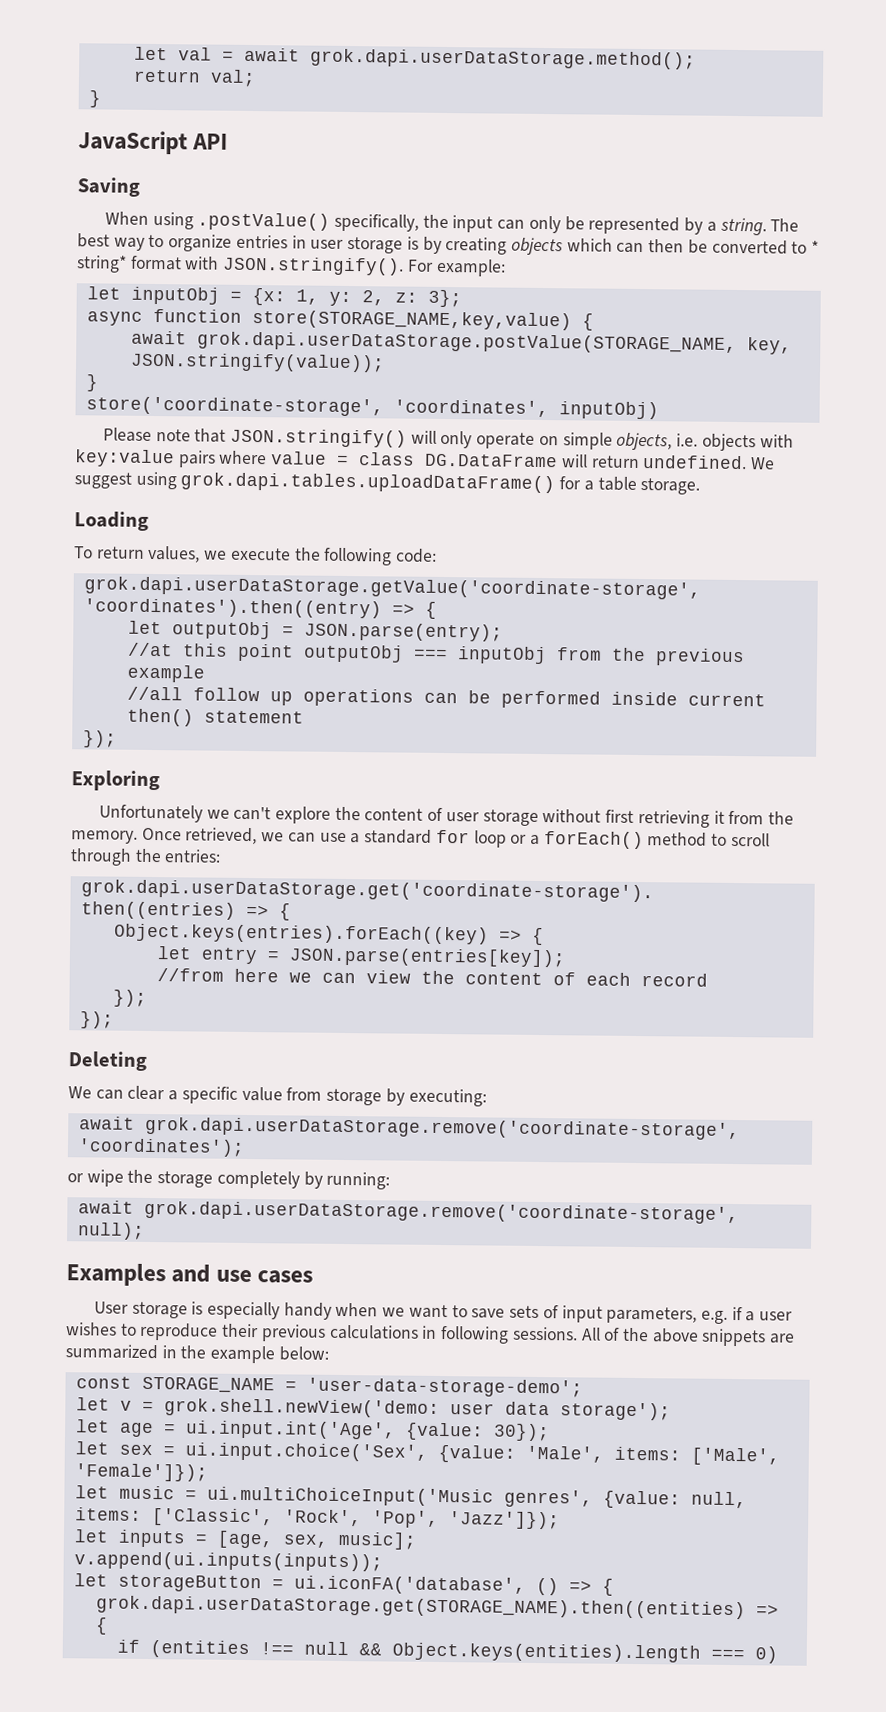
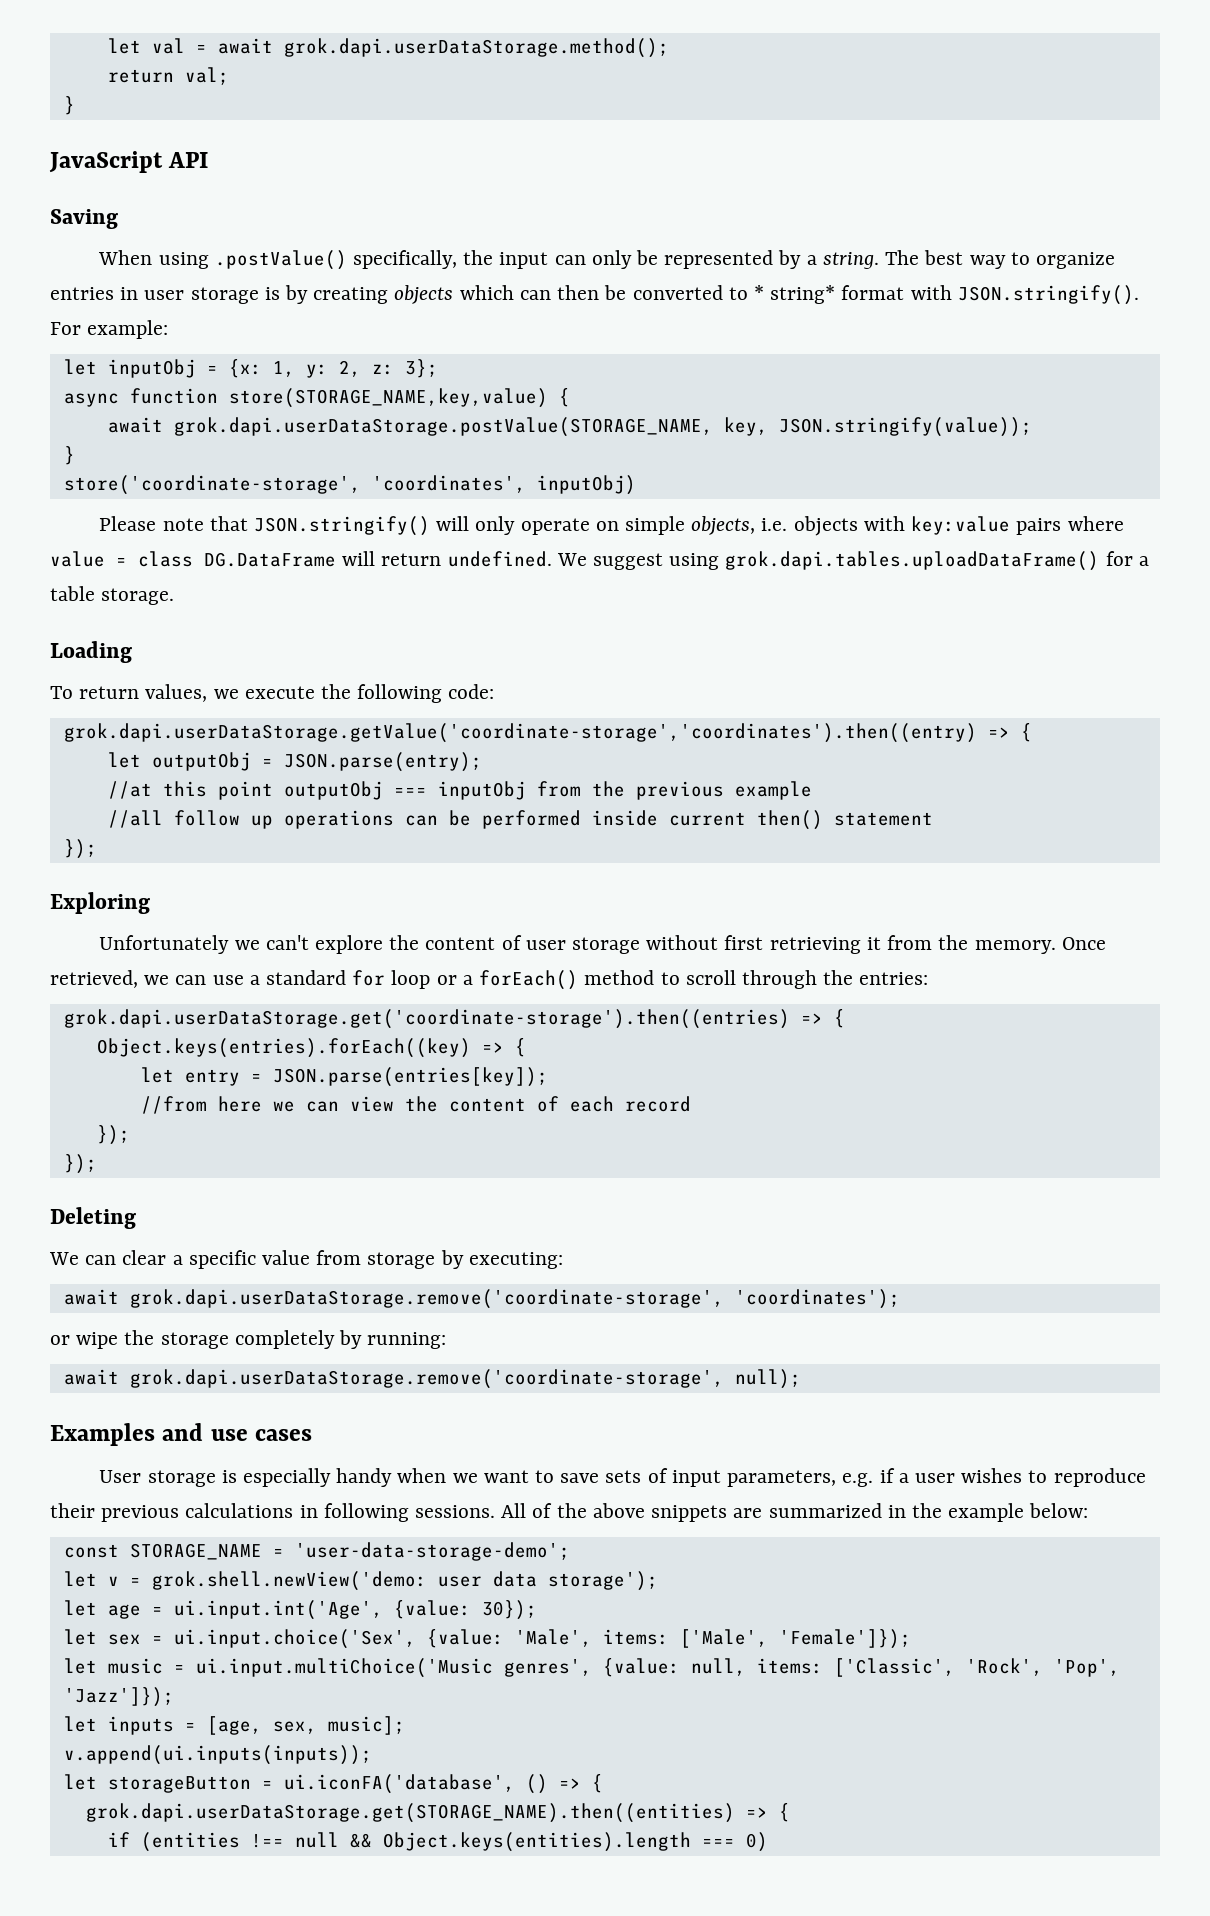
[206,1486,494,1507] ui.multiChoiceInput('Music -> [195,1658,493,1678] ui.input.multiChoice('Music

